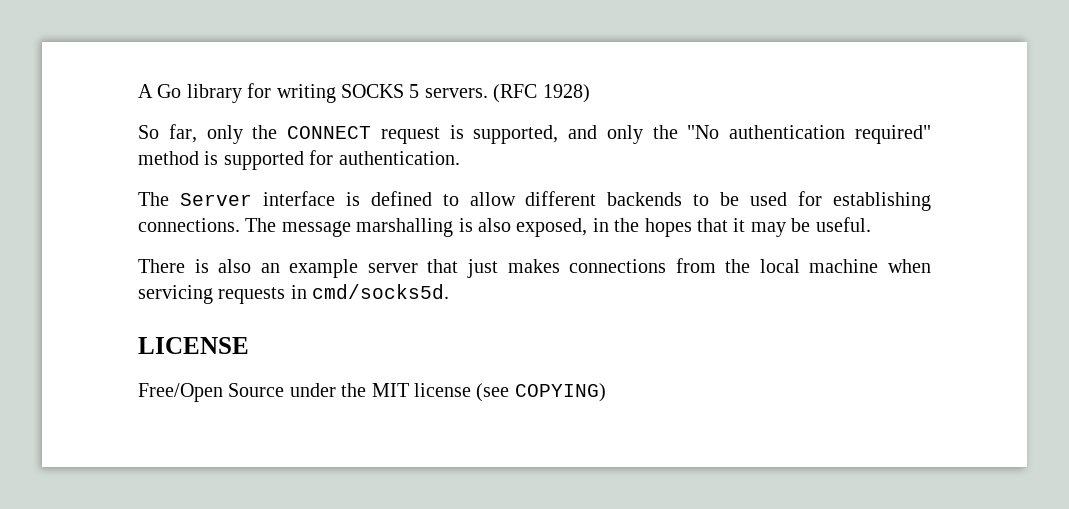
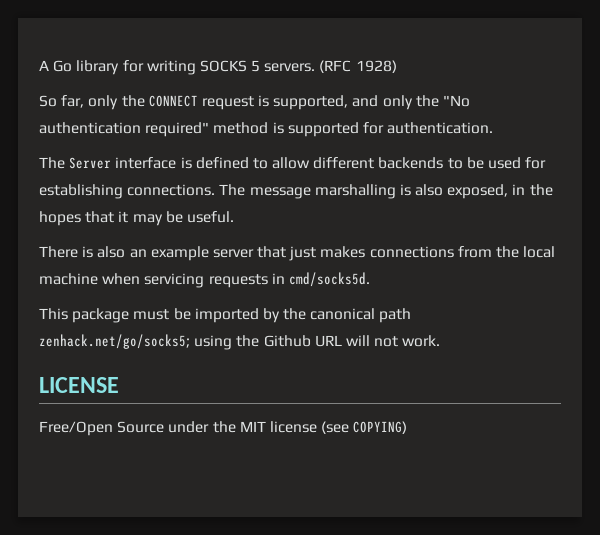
(450, 291) none -> [39,308,412,323] [39,334,441,350] // This package must be imported by the canonical path zenhack.net/go/socks5; using the Github URL will not work.

